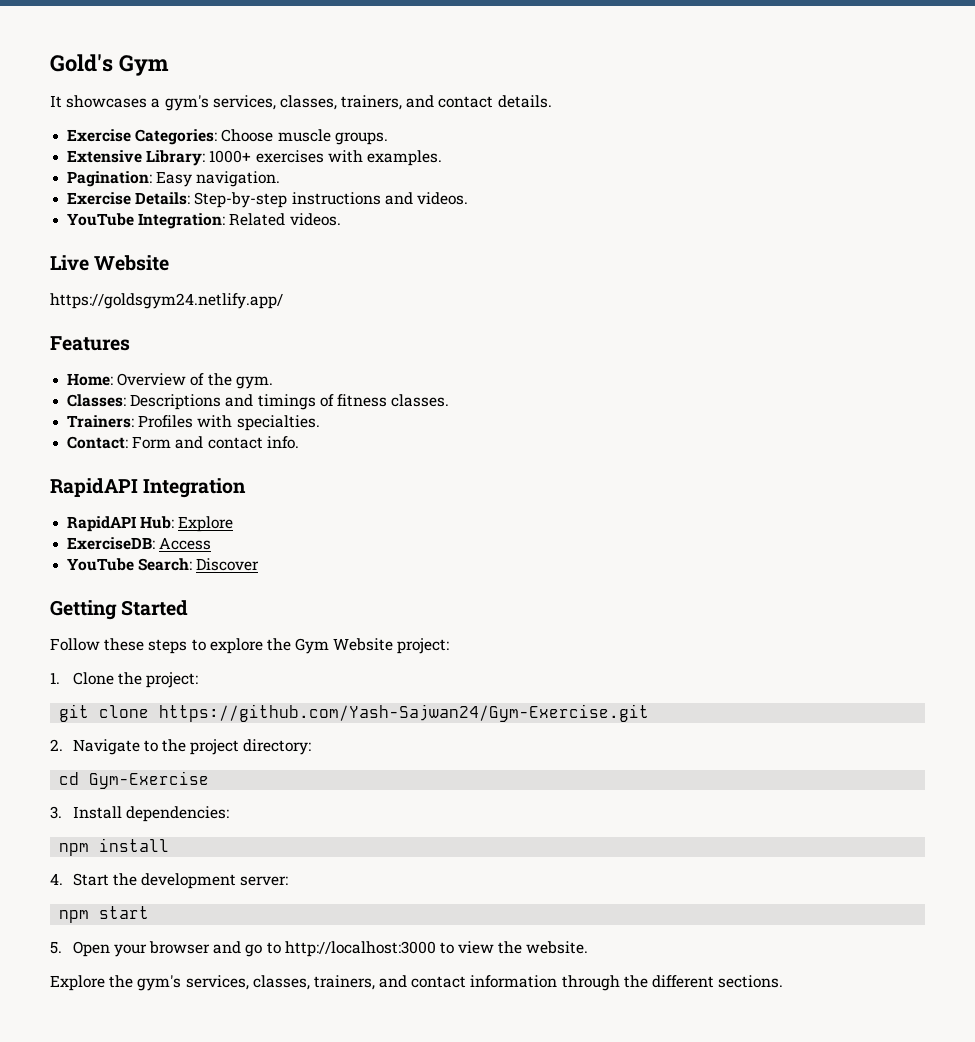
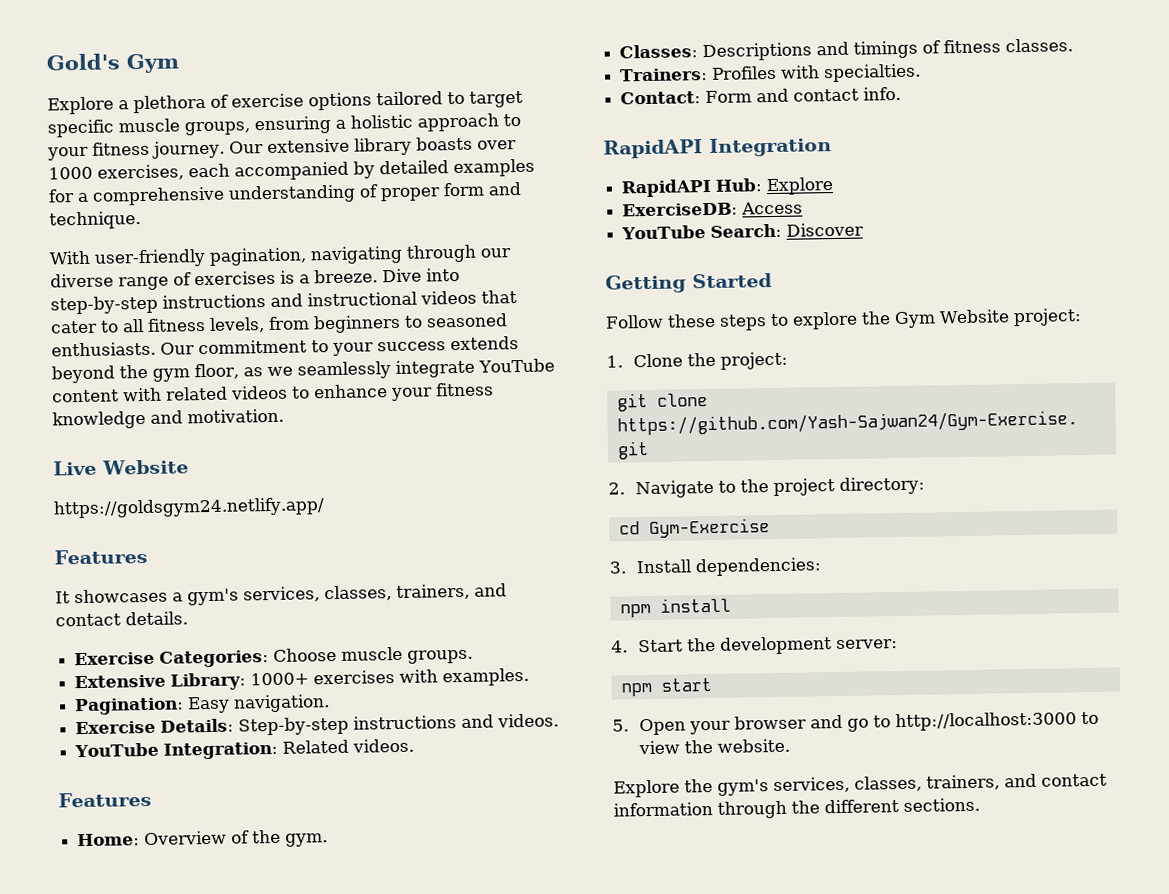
(169, 65) none -> [47,90,523,115] [47,113,521,138] [47,136,517,161] [48,158,535,181] [48,181,521,206] [49,211,141,230] [49,244,511,268] [50,267,460,291] [50,290,517,315] [50,313,508,334] [51,336,519,357] [51,358,555,384] [52,382,494,403] [52,408,284,430] [53,459,189,476] [53,497,325,519] [54,548,148,565] // Explore a plethora of exercise options tailored to target specific muscle groups, ensuring a holistic approach to your fitness journey. Our extensive library boasts over 1000 exercises, each accompanied by detailed examples for a comprehensive understanding of proper form and technique. // With user-friendly pagination, navigating through our diverse range of exercises is a breeze. Dive into step-by-step instructions and instructional videos that cater to all fitness levels, from beginners to seasoned enthusiasts. Our commitment to your success extends beyond the gym floor, as we seamlessly integrate YouTube content with related videos to enhance your fitness knowledge and motivation. // Live Website // https://goldsgym24.netlify.app/ // Features
[50,255,170,271] [50,293,283,309] // Live Website // https://goldsgym24.netlify.app/ -> (415, 745) none

